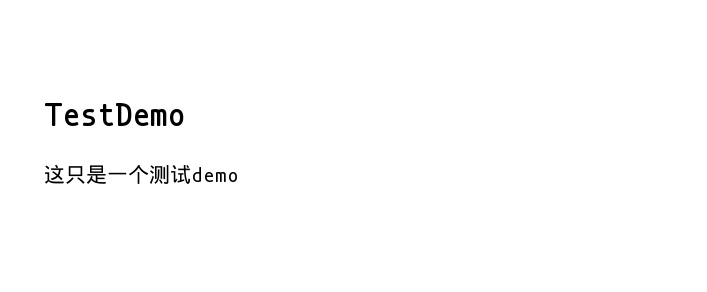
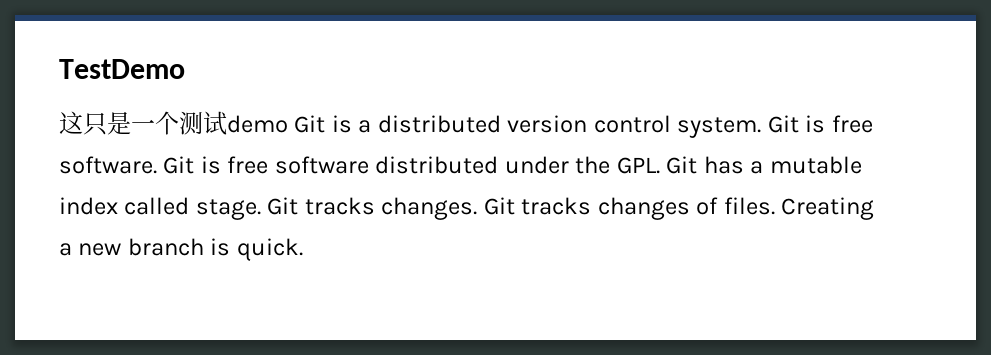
(239, 174) none -> [294,115,873,138] [59,156,862,174] [59,197,875,220] [59,238,303,261] Git is a distributed version control system. Git is free software. Git is free software distributed under the GPL. Git has a mutable index called stage. Git tracks changes. Git tracks changes of files. Creating a new branch is quick.

